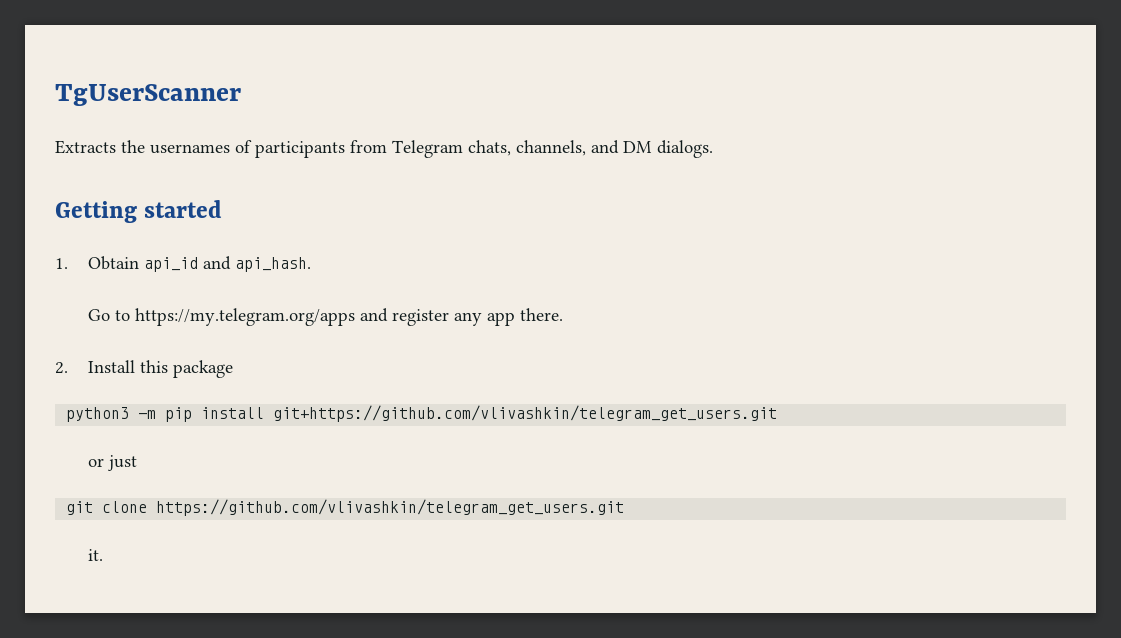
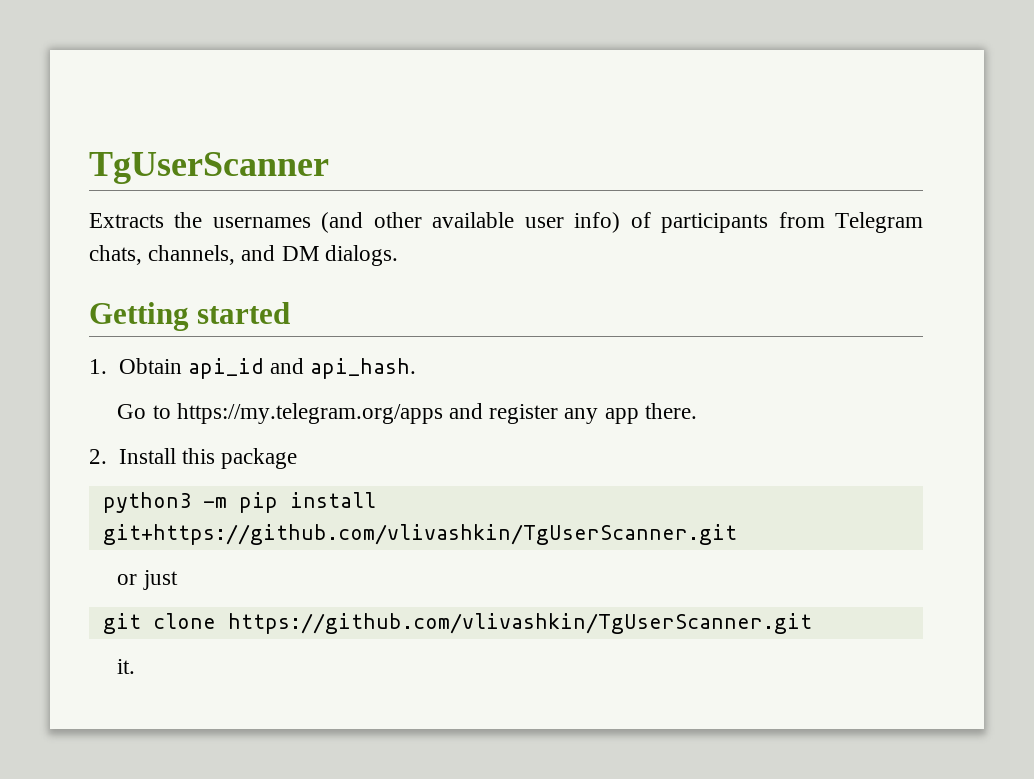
(230, 149) none -> [321,212,621,233] (and other available user info)
[273,405,778,422] git+https://github.com/vlivashkin/telegram_get_users.git -> [102,524,737,545] git+https://github.com/vlivashkin/TgUserScanner.git
[156,499,625,516] https://github.com/vlivashkin/telegram_get_users.git -> [227,613,812,634] https://github.com/vlivashkin/TgUserScanner.git

